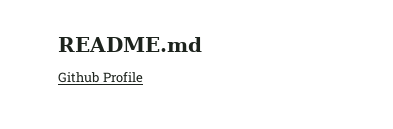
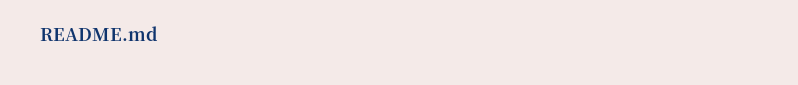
[58,71,143,83] // Github Profile -> (158, 33) none

